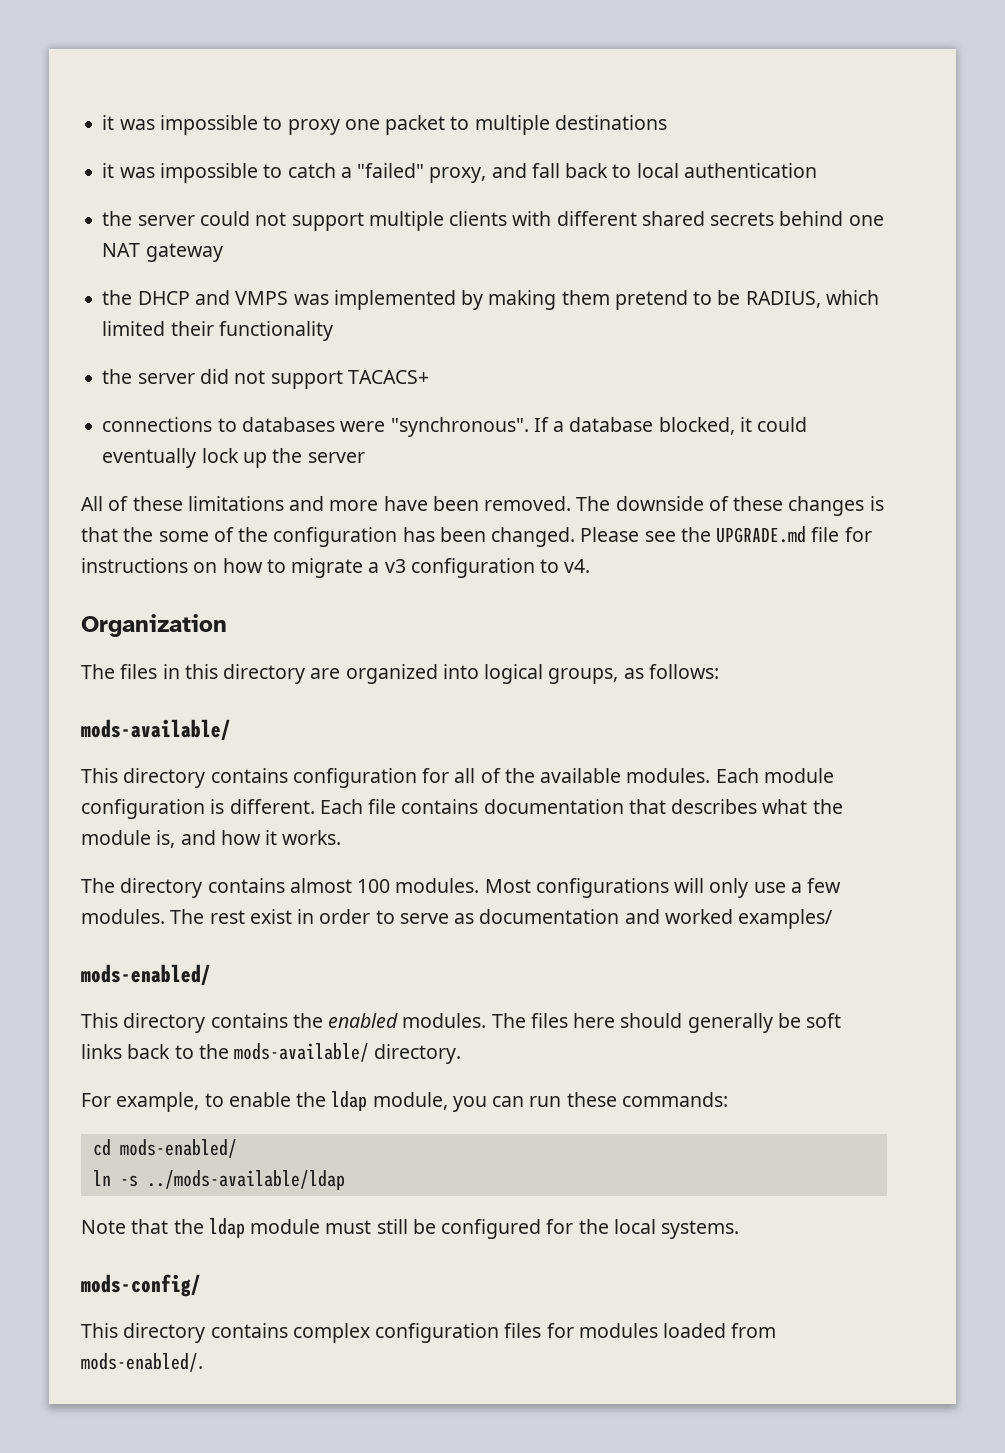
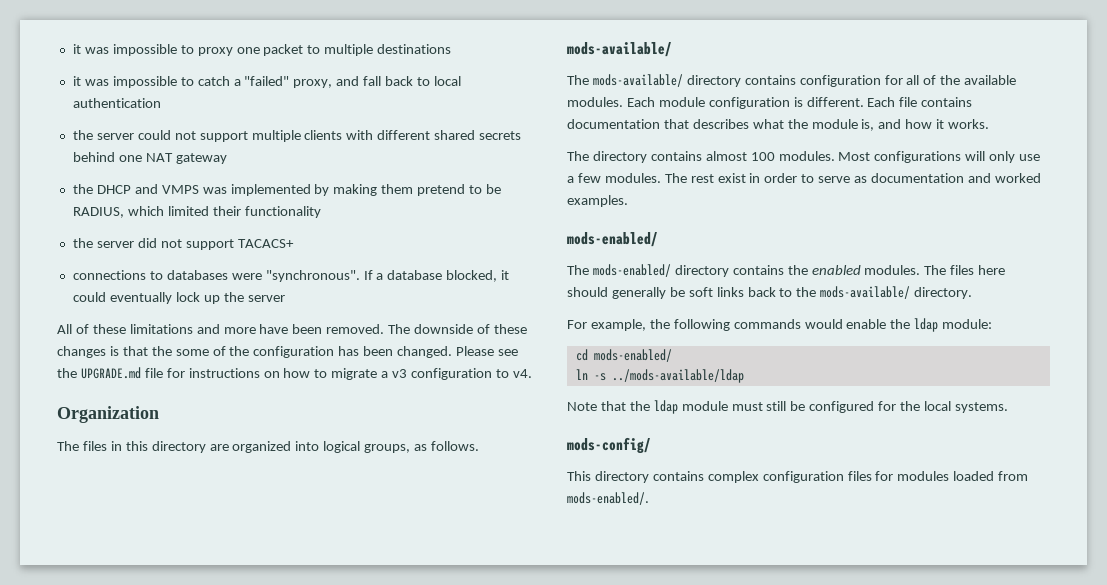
[648,664,719,679] follows: -> [431,441,480,451] follows.
[81,768,118,783] This -> [567,74,683,87] The mods-available/
[738,909,834,929] [81,964,211,986] [81,1013,118,1028] examples/ // mods-enabled/ // This -> [567,195,628,207] [567,232,658,247] [567,264,671,277] examples. // mods-enabled/ // The mods-enabled/
[204,1091,728,1112] to enable the ldap module, you can run these commands: -> [649,318,993,332] the following commands would enable the ldap module:

